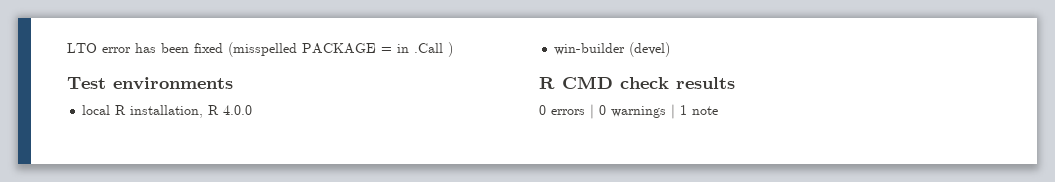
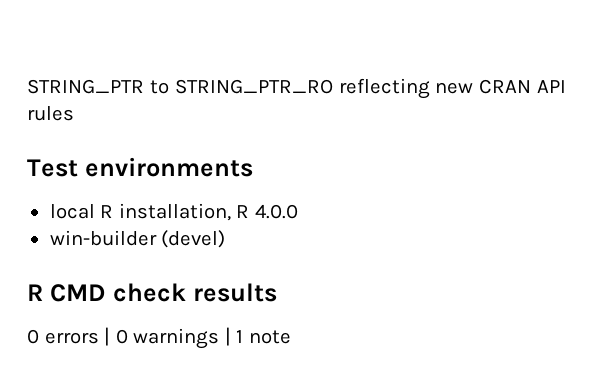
[67,42,453,57] LTO error has been fixed (misspelled PACKAGE = in .Call ) -> [27,78,566,99] [27,106,74,121] STRING_PTR to STRING_PTR_RO reflecting new CRAN API rules

